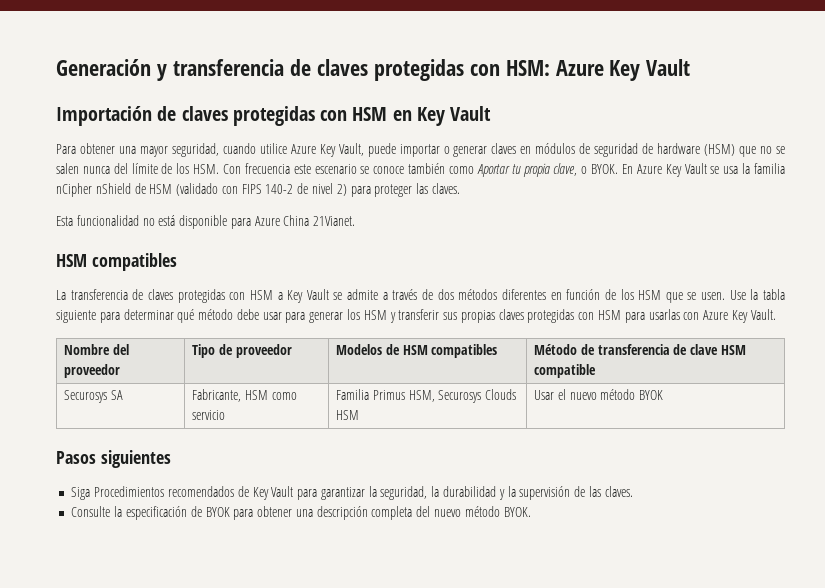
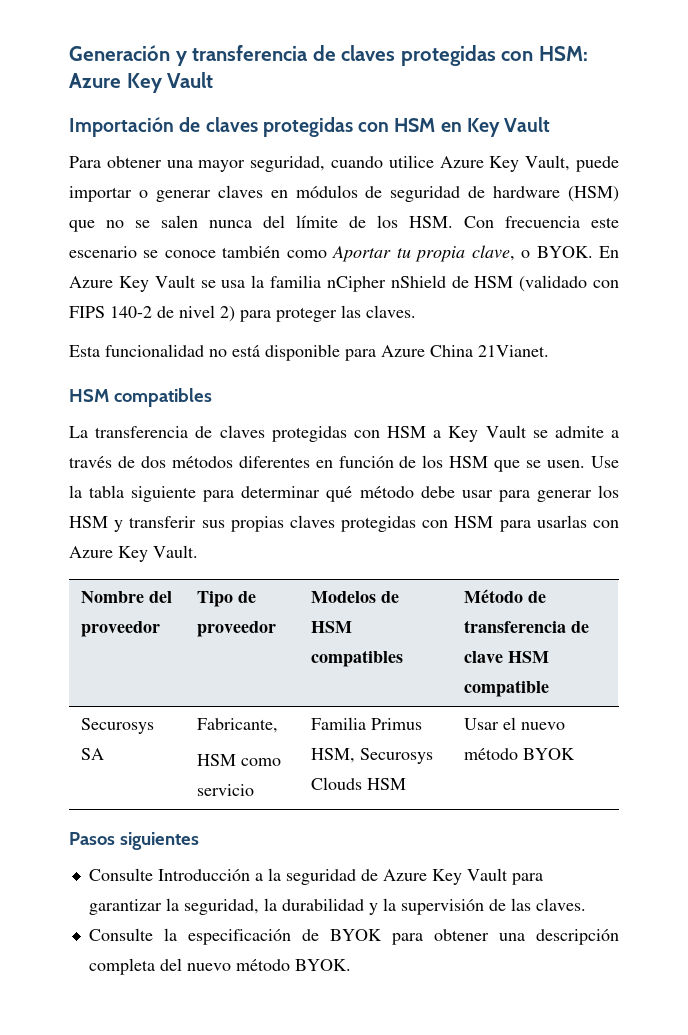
(242, 395) none -> (279, 725) //
[71,486,249,500] Siga Procedimientos recomendados de -> [88,868,427,885] Consulte Introducción a la seguridad de Azure

